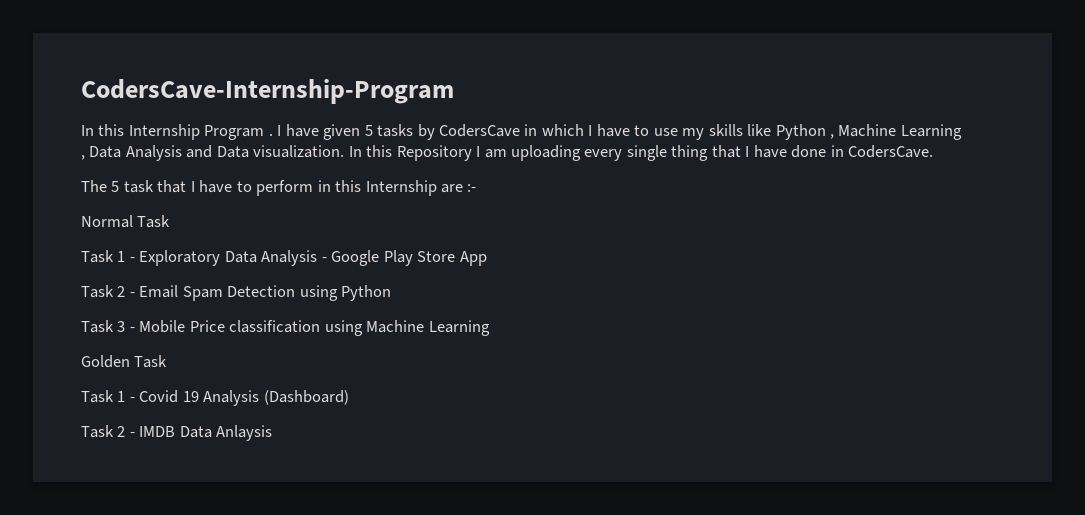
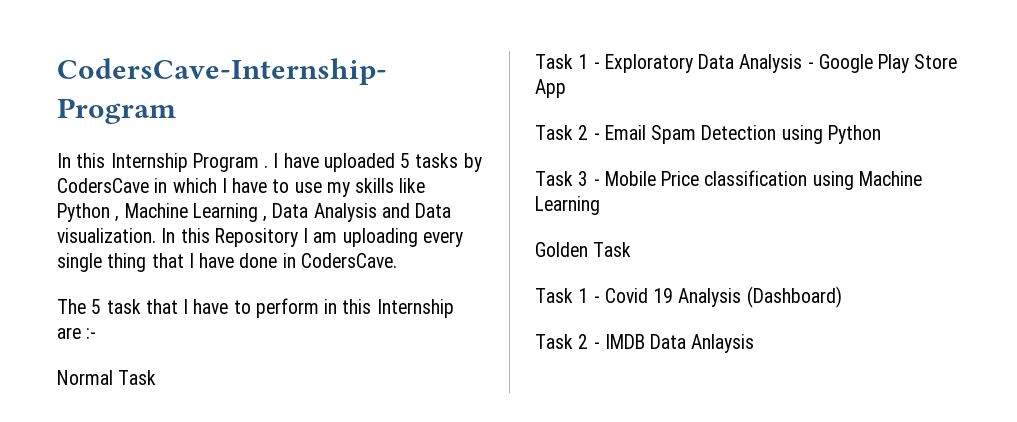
[323,124,361,140] given -> [323,153,395,172] uploaded

